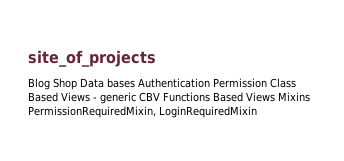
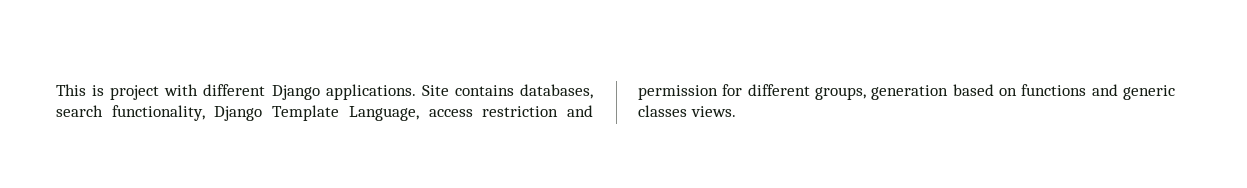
[28,50,156,67] [28,78,296,90] [28,92,310,104] [28,106,257,118] site_of_projects // Blog Shop Data bases Authentication Permission Class Based Views - generic CBV Functions Based Views Mixins PermissionRequiredMixin, LoginRequiredMixin -> [56,84,593,100] [56,105,593,121] [638,84,1175,100] [638,105,736,117] This is project with different Django applications. Site contains databases, search functionality, Django Template Language, access restriction and permission for different groups, generation based on functions and generic classes views.

